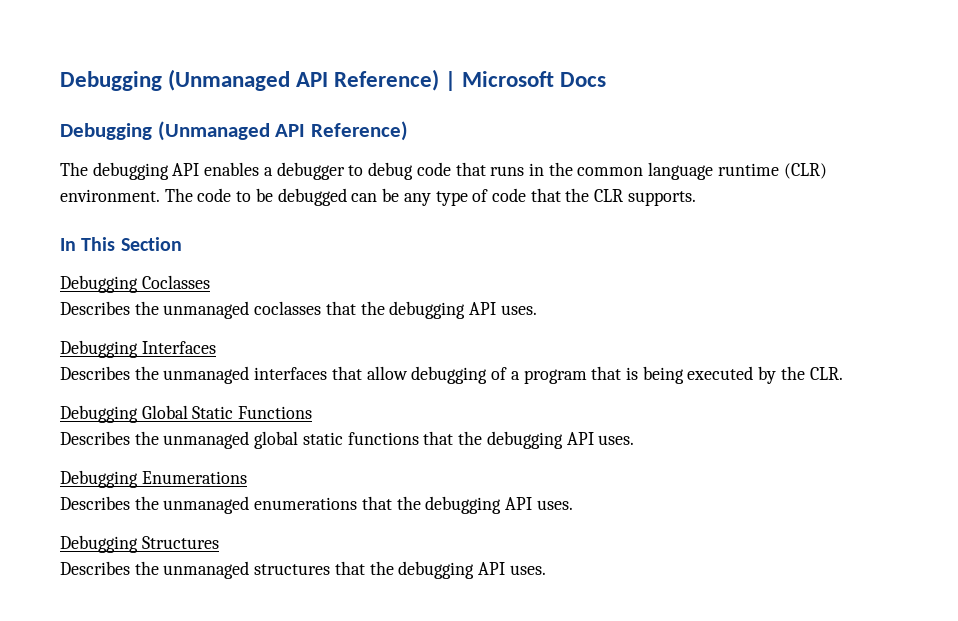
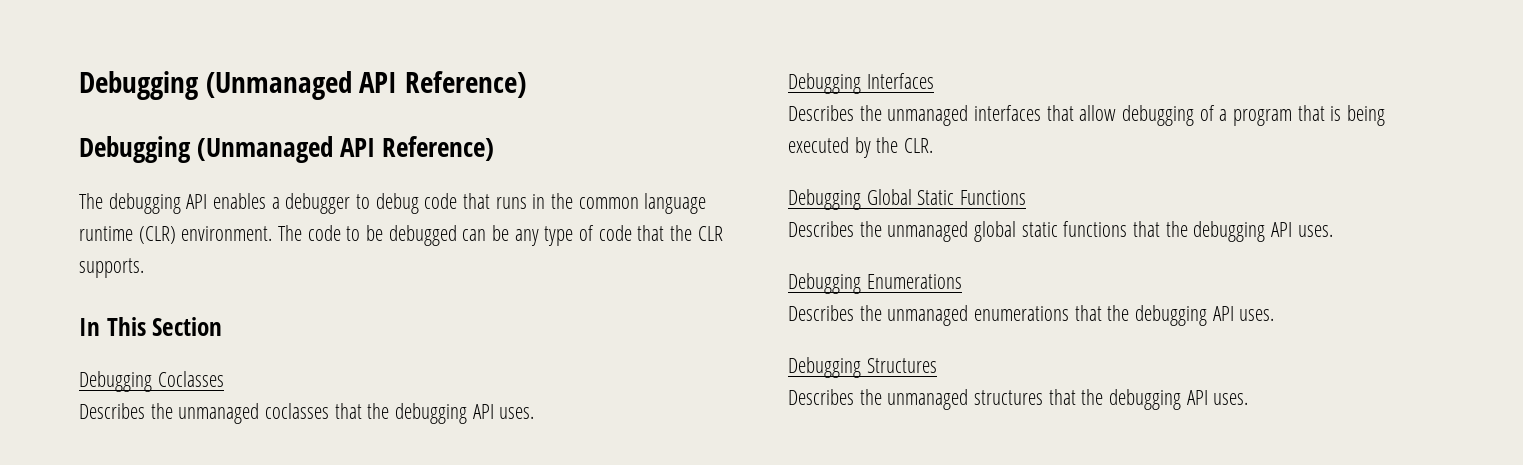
[60,69,607,91] Debugging (Unmanaged API Reference) | Microsoft Docs -> [79,71,527,100] Debugging (Unmanaged API Reference)

